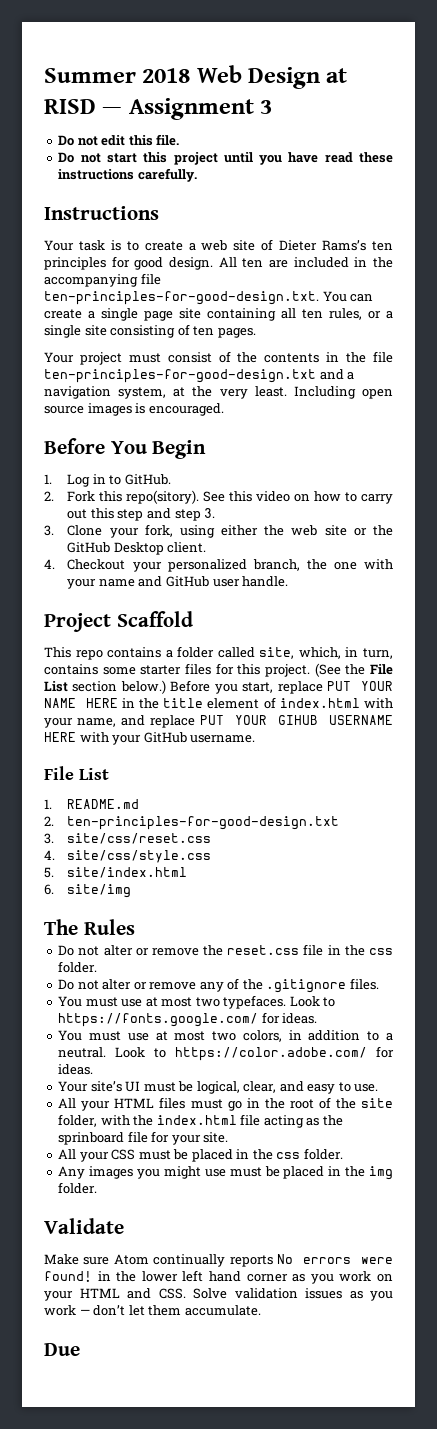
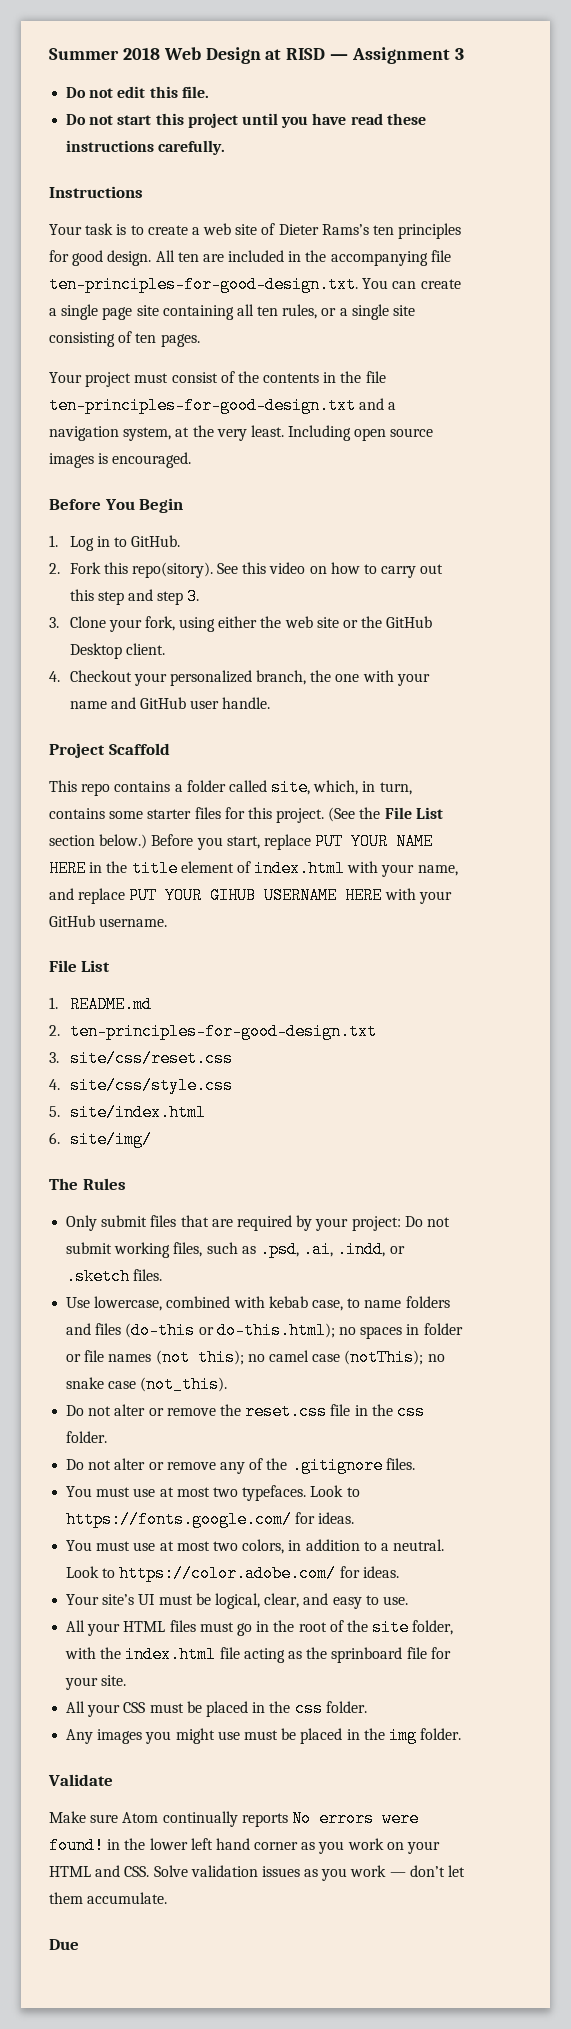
[67,884,132,898] site/img -> [69,1131,152,1148] site/img/
(135, 927) none -> [66,1215,450,1231] [66,1241,405,1258] [66,1268,163,1285] [66,1296,450,1311] [66,1322,463,1339] [66,1349,445,1366] [66,1376,228,1393] // Only submit files that are required by your project: Do not submit working files, such as .psd, .ai, .indd, or .sketch files. // Use lowercase, combined with kebab case, to name folders and files (do-this or do-this.html); no spaces in folder or file names (not this); no camel case (notThis); no snake case (not_this).

